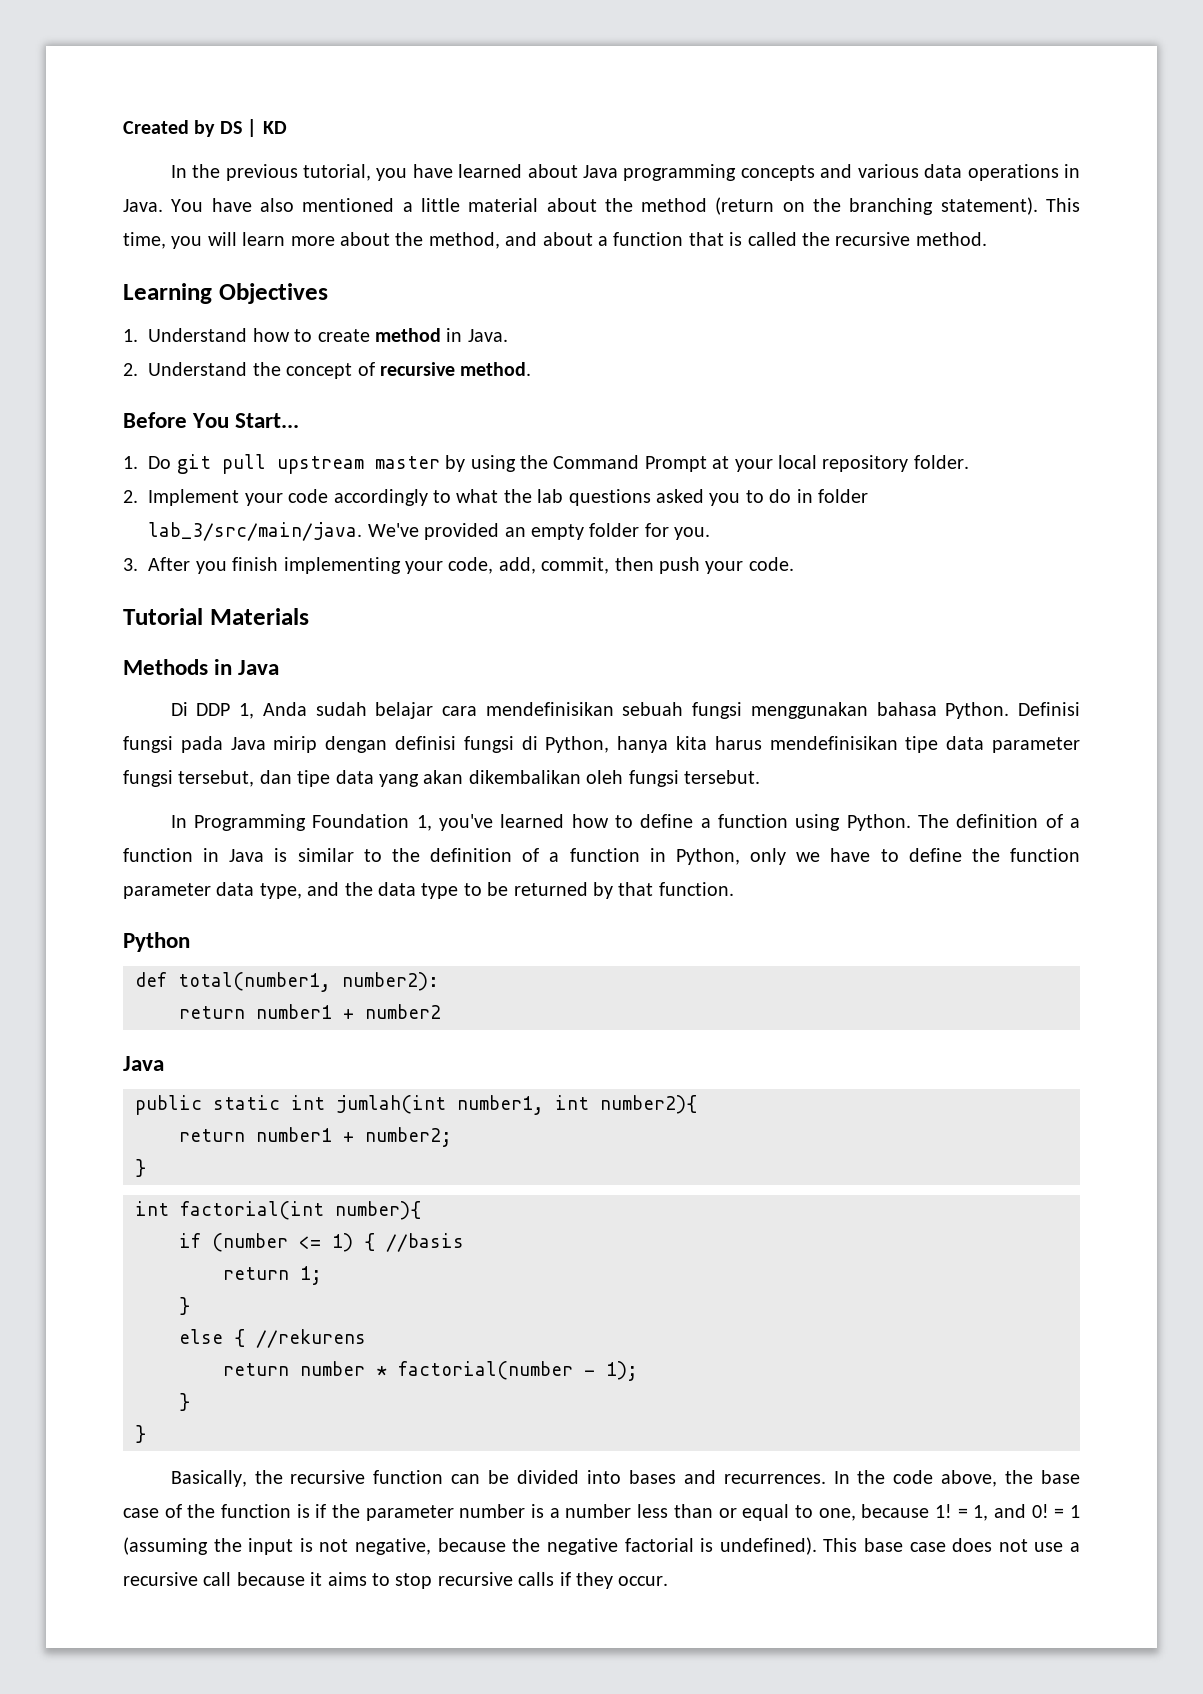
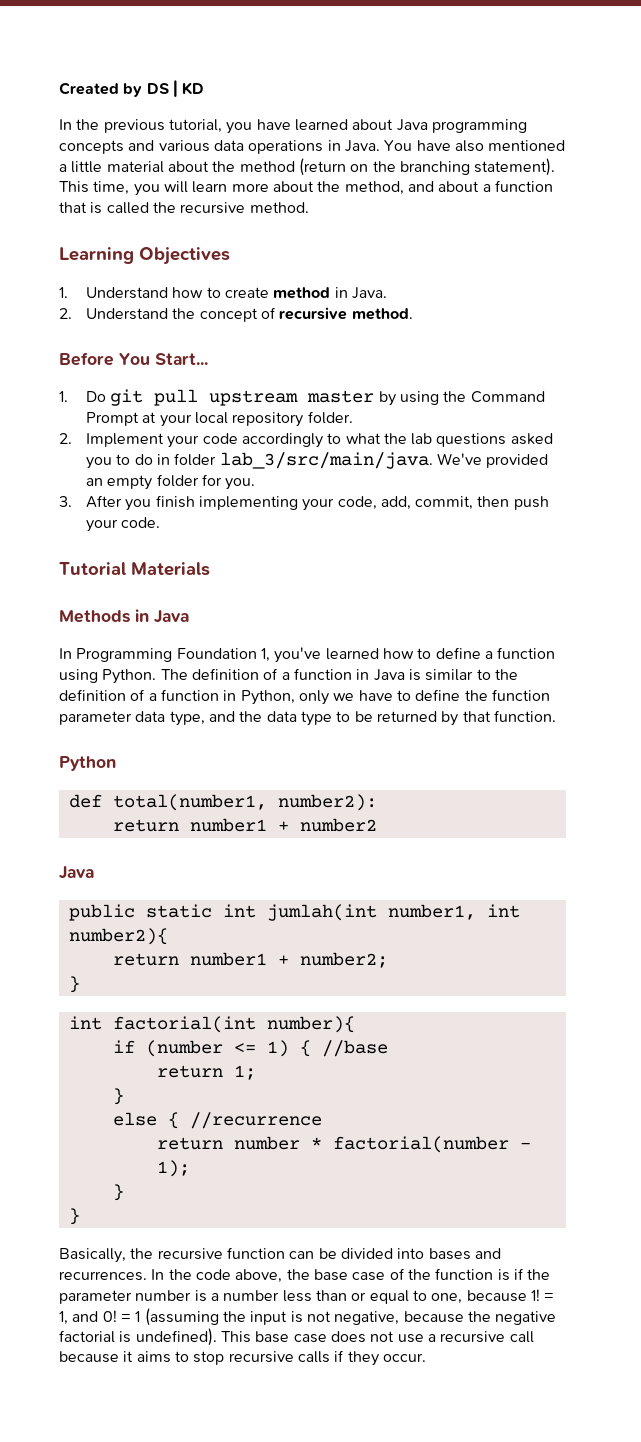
[170,702,1080,719] [123,736,1080,753] [123,770,760,787] // Di DDP 1, Anda sudah belajar cara mendefinisikan sebuah fungsi menggunakan bahasa Python. Definisi fungsi pada Java mirip dengan definisi fungsi di Python, hanya kita harus mendefinisikan tipe data parameter fungsi tersebut, dan tipe data yang akan dikembalikan oleh fungsi tersebut. -> (189, 616) none
[386,1233,464,1252] //basis -> [321,1040,388,1057] //base
[256,1329,366,1348] //rekurens -> [189,1112,322,1129] //recurrence

